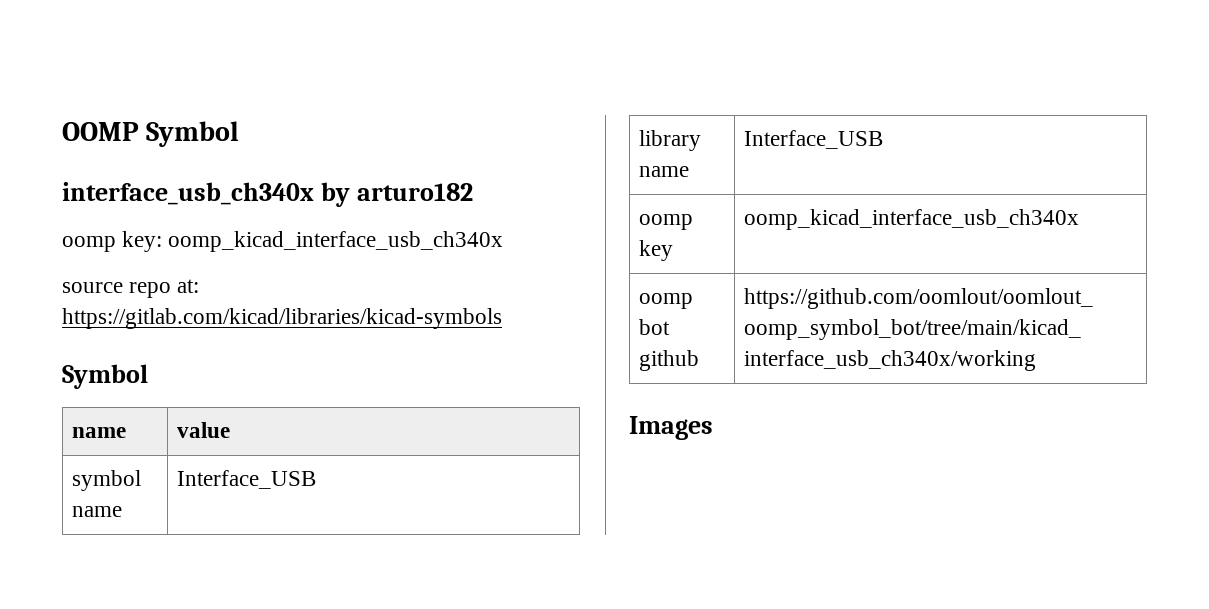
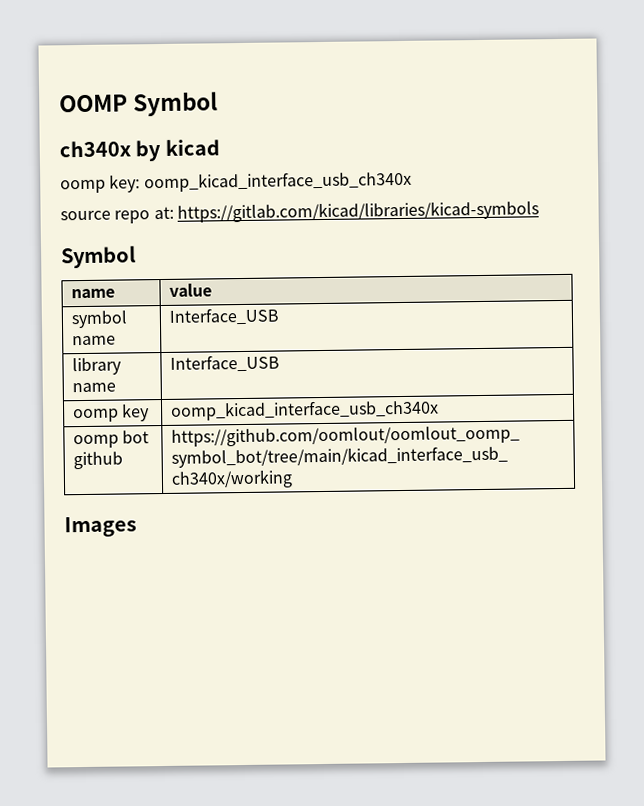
[62,182,473,207] interface_usb_ch340x by arturo182 -> [59,139,220,162] ch340x by kicad

